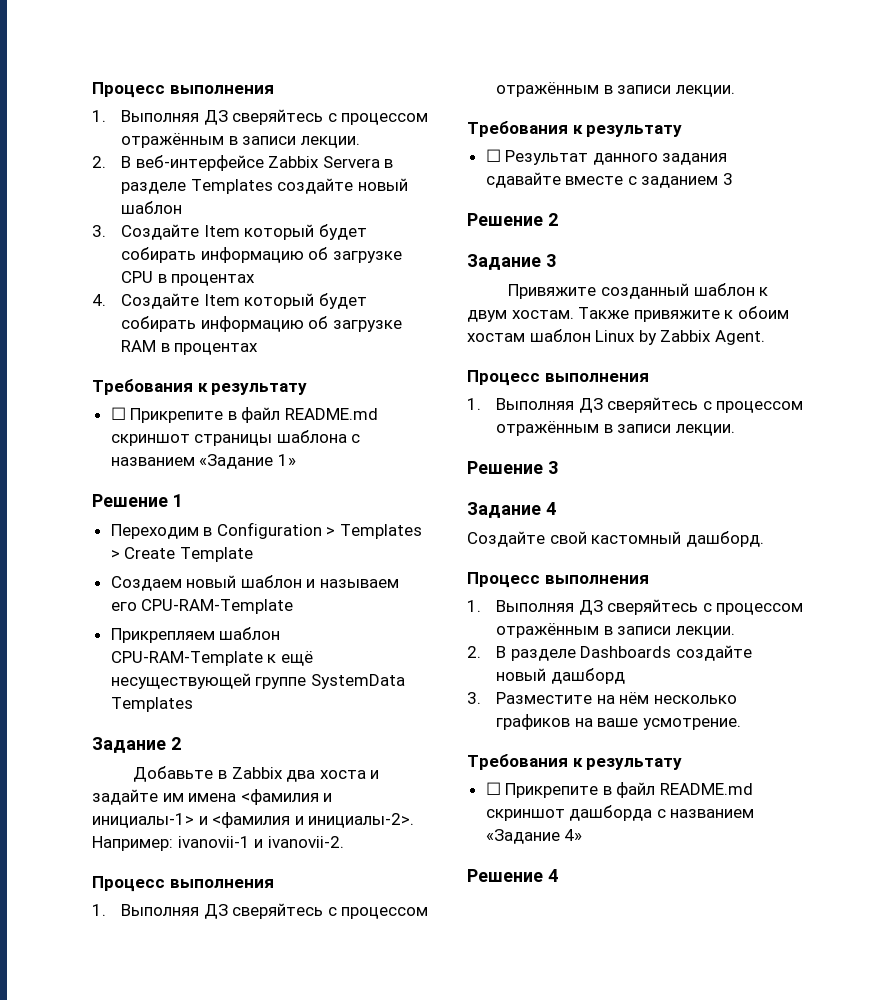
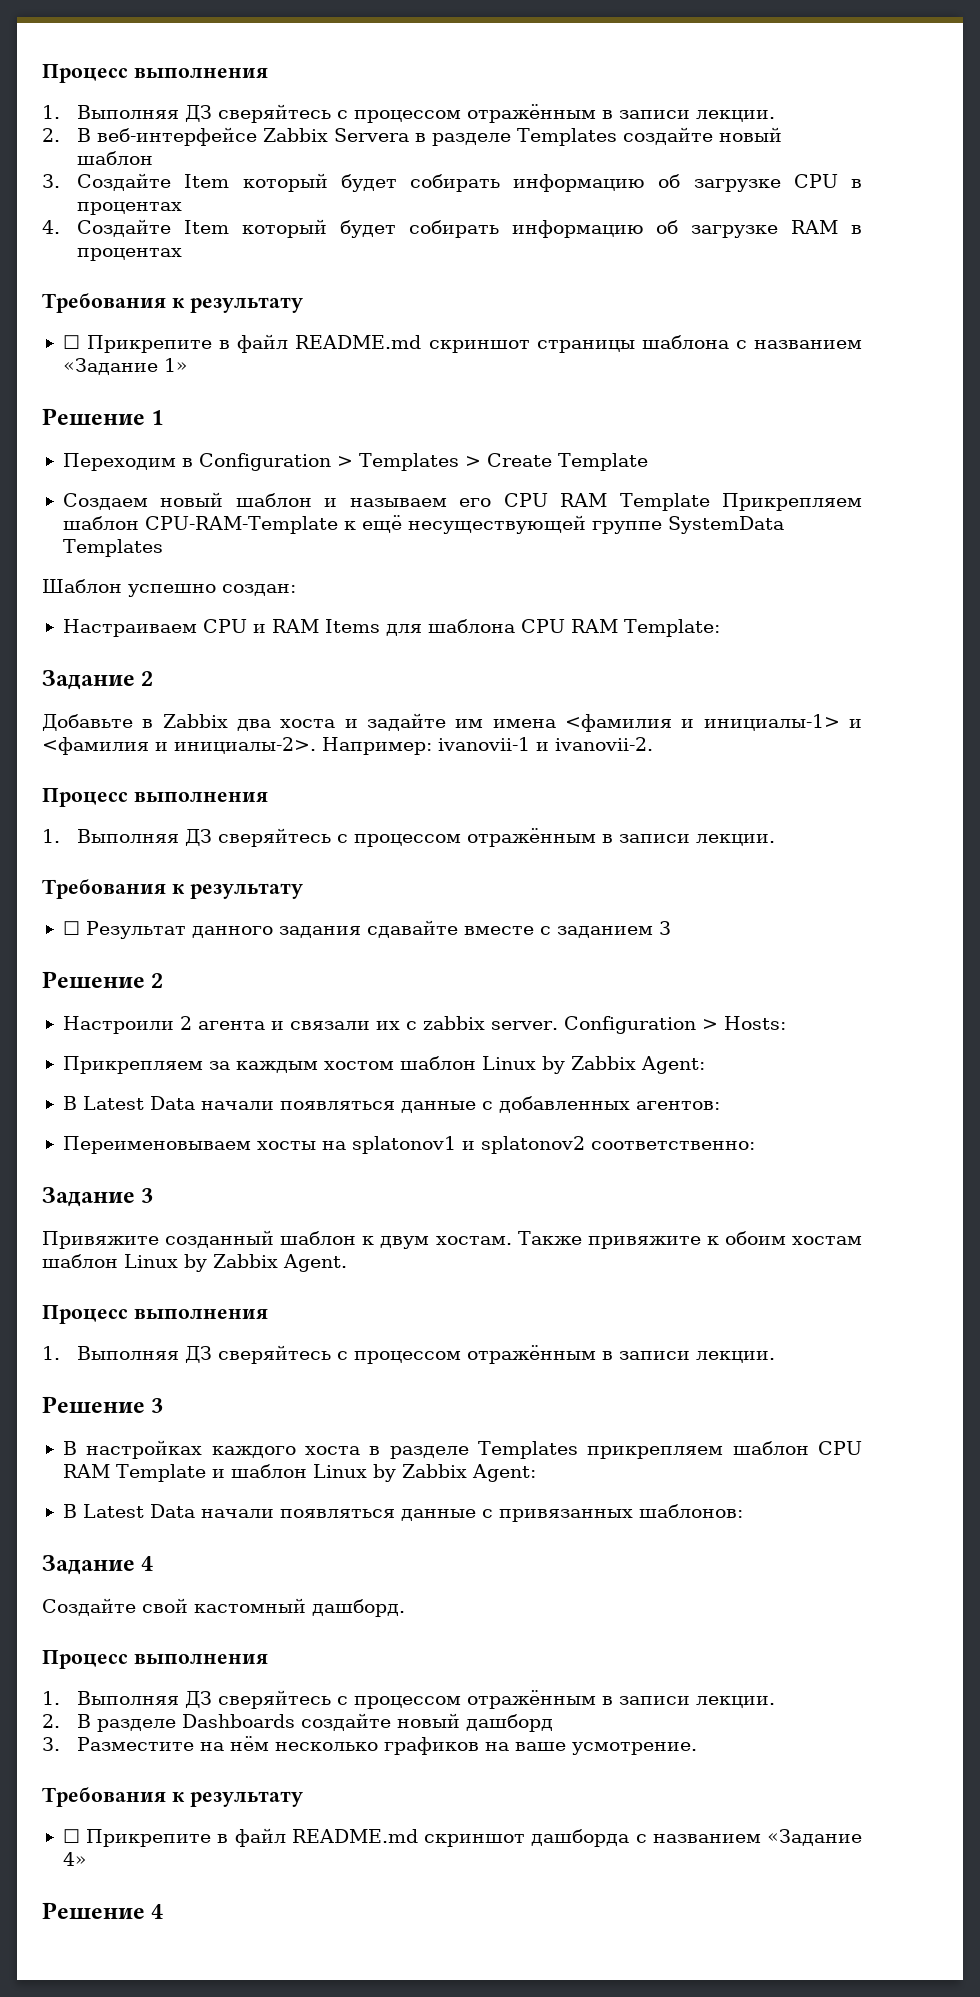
[141,599,294,614] CPU-RAM-Template // -> [503,493,710,511] CPU RAM Template
(193, 704) none -> [42,579,296,597] [62,619,720,637] // Шаблон успешно создан: // Настраиваем CPU и RAM Items для шаблона CPU RAM Template:
(558, 219) none -> [62,1016,786,1034] [62,1056,705,1074] [62,1096,720,1113] [62,1136,755,1154] // Настроили 2 агента и связали их с zabbix server. Configuration > Hosts: // Прикрепляем за каждым хостом шаблон Linux by Zabbix Agent: // В Latest Data начали появляться данные с добавленных агентов: // Переименовываем хосты на splatonov1 и splatonov2 соответственно:
(558, 467) none -> [62,1440,862,1459] [62,1464,536,1482] [62,1504,743,1522] // В настройках каждого хоста в разделе Templates прикрепляем шаблон CPU RAM Template и шаблон Linux by Zabbix Agent: // В Latest Data начали появляться данные с привязанных шаблонов:

